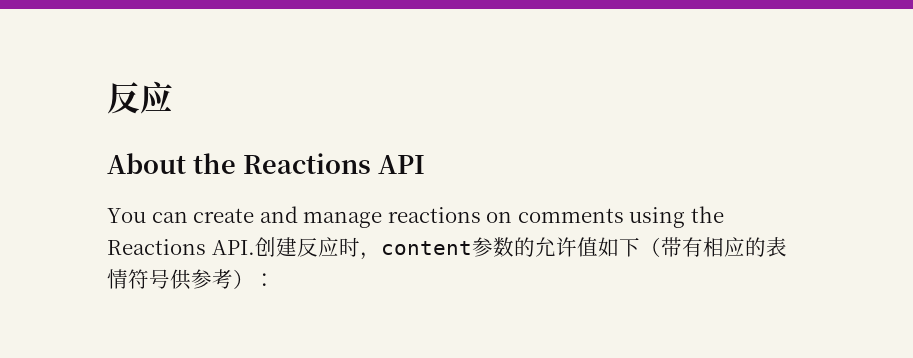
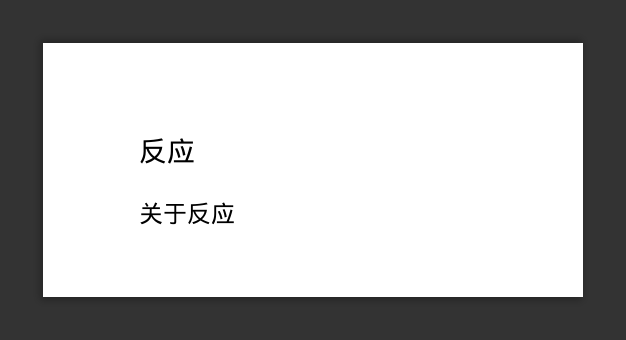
[107,153,425,174] [107,206,724,228] [107,237,787,260] [107,269,275,290] About the Reactions API // You can create and manage reactions on comments using the Reactions API.创建反应时，content参数的允许值如下（带有相应的表情符号供参考）： -> [139,202,235,225] 关于反应

